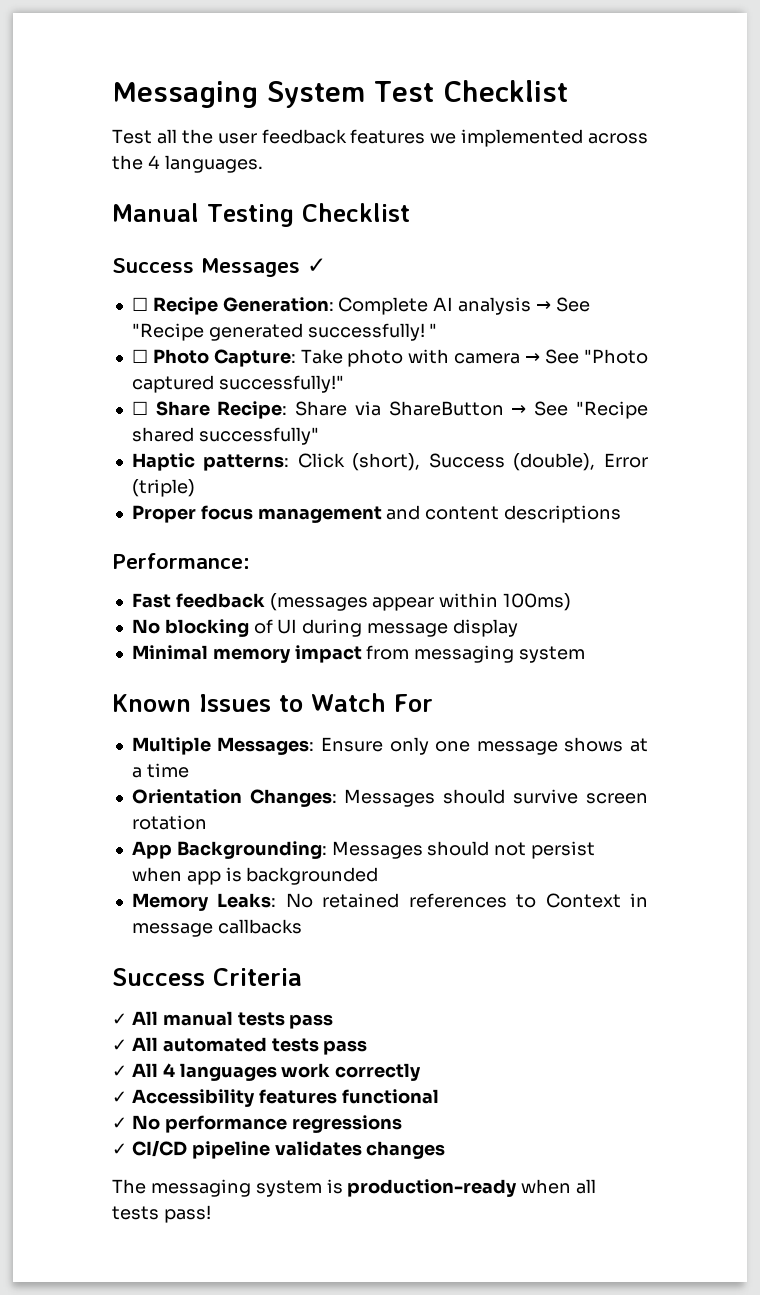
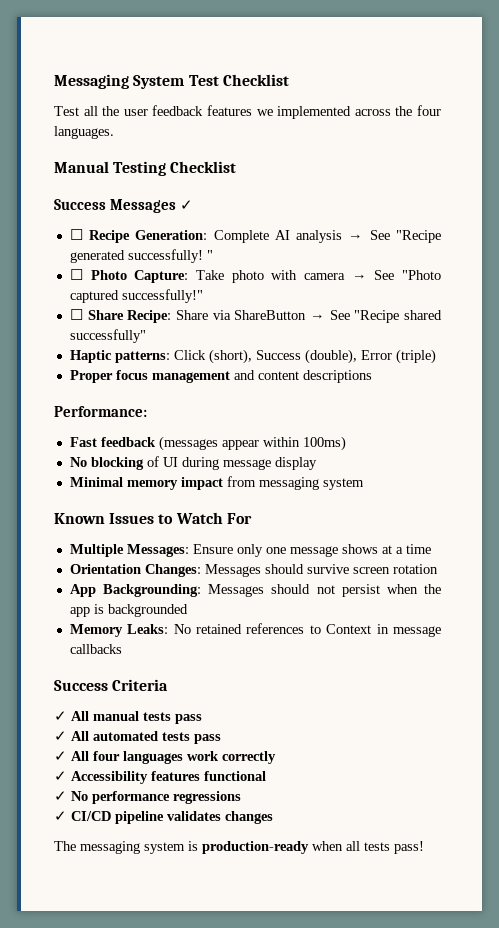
[147,155,160,169] 4 -> [417,105,441,116] four
(182, 874) none -> [423,584,441,594] the
[162,1063,175,1077] 4 -> [93,751,120,761] four

